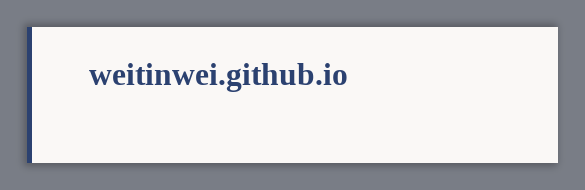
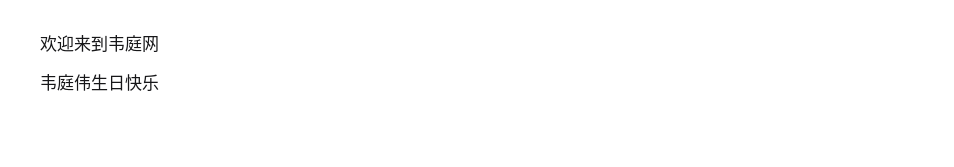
[89,63,348,92] weitinwei.github.io -> [40,35,159,53] [40,74,159,91] 欢迎来到韦庭网 // 韦庭伟生日快乐

